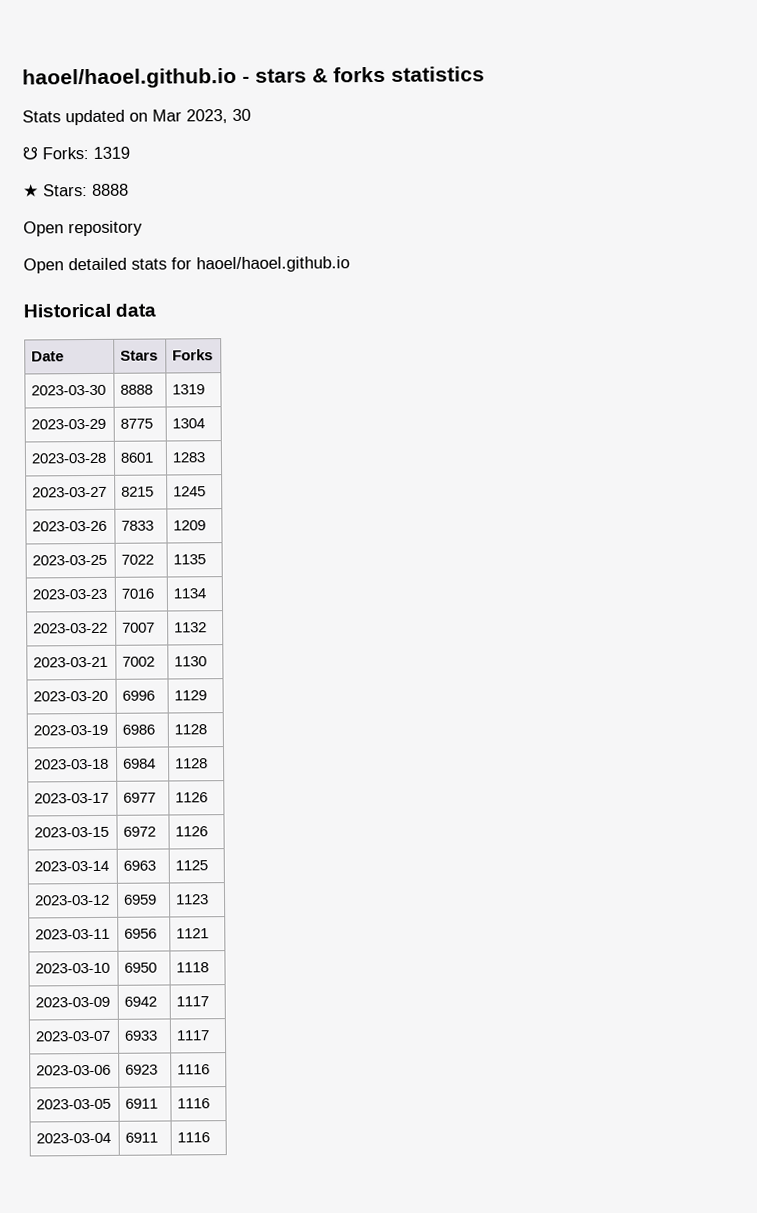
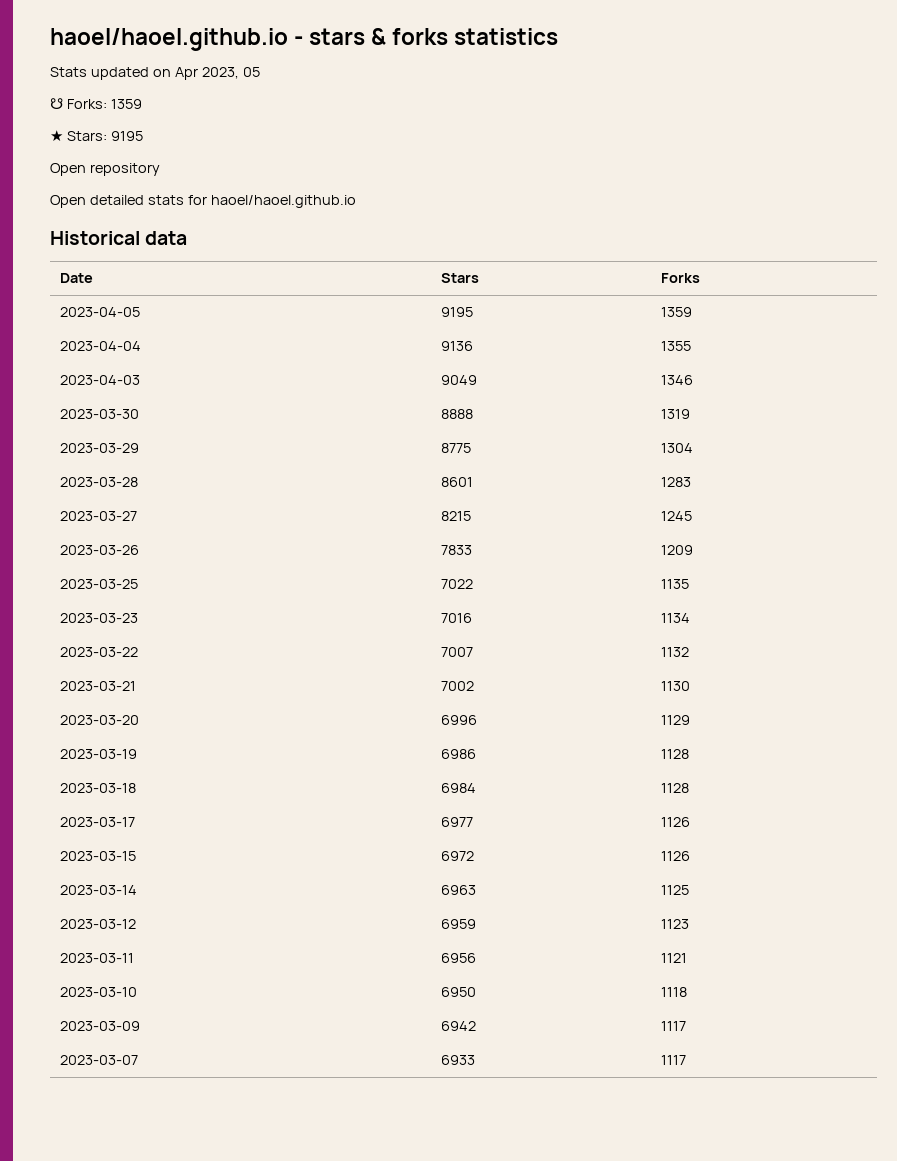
[152,108,251,124] Mar 2023, 30 -> [174,67,260,80] Apr 2023, 05
[93,146,130,159] 1319 -> [110,99,142,109] 1359
[92,183,129,196] 8888 -> [110,131,143,141] 9195
(214, 355) none -> [60,307,141,317] [441,307,474,317] [661,307,693,317] [60,341,142,351] [441,341,474,351] [661,341,692,351] [60,375,141,385] [441,375,478,385] [661,375,694,385] // 2023-04-05 | 9195 | 1359 // 2023-04-04 | 9136 | 1355 // 2023-04-03 | 9049 | 1346
[36,1064,112,1076] [125,1064,159,1075] [177,1064,211,1075] [36,1098,112,1110] [125,1098,159,1109] [177,1098,211,1109] [36,1132,112,1144] [125,1132,159,1143] [177,1132,211,1143] // 2023-03-06 | 6923 | 1116 // 2023-03-05 | 6911 | 1116 // 2023-03-04 | 6911 | 1116 -> (687, 1060) none

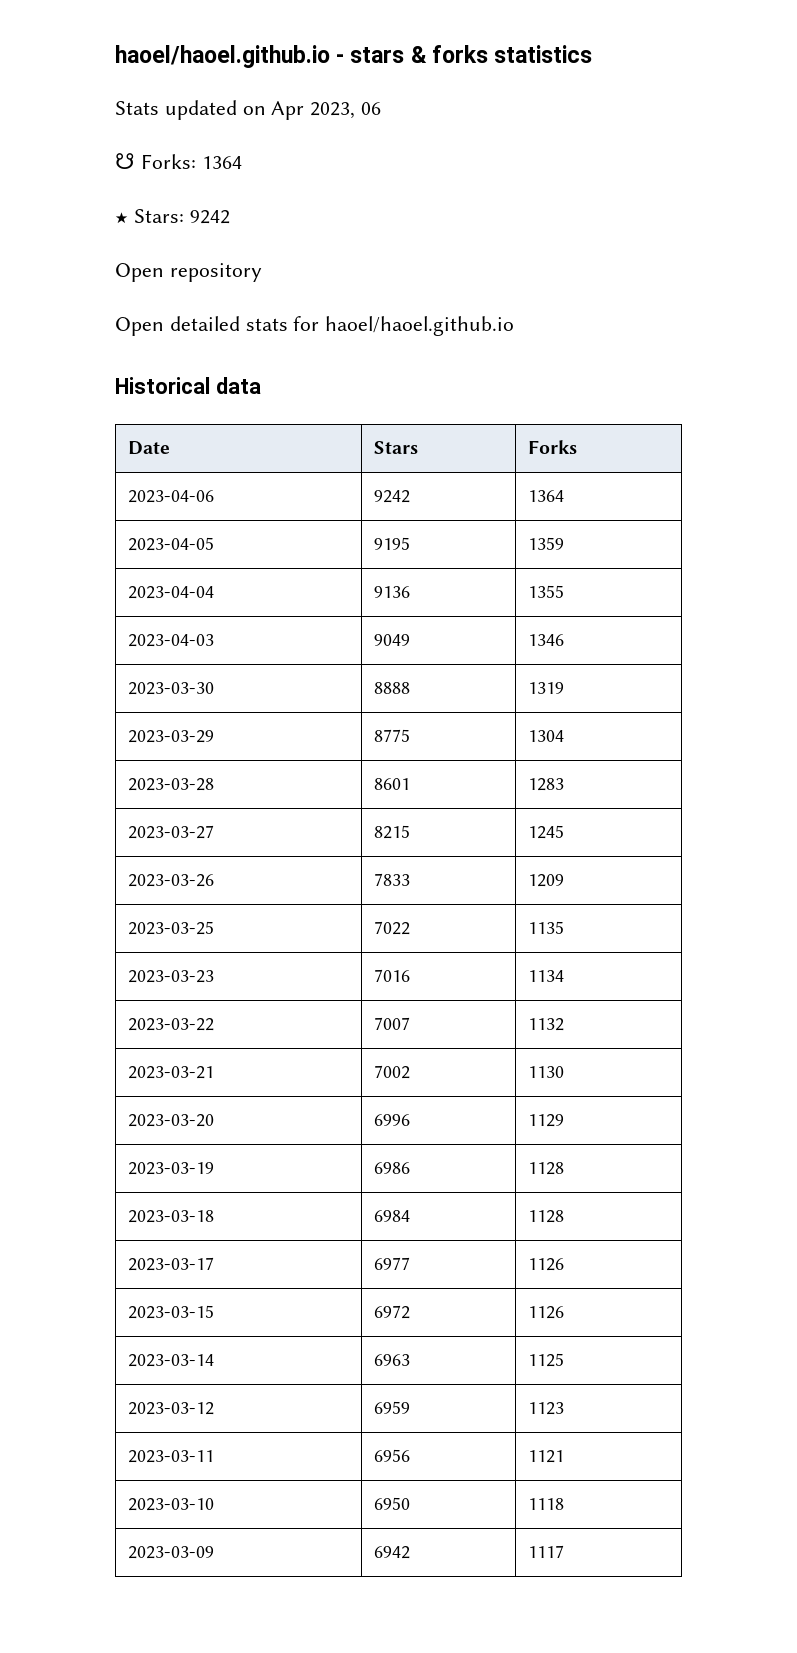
[242,67,260,77] 05 -> [361,102,382,115] 06
[110,99,142,109] 1359 -> [201,156,242,169] 1364
[110,131,143,141] 9195 -> [189,210,230,224] 9242
(701, 278) none -> [127,490,214,503] [373,490,410,503] [527,490,564,502] // 2023-04-06 | 9242 | 1364
[60,1055,139,1065] [441,1055,476,1065] [661,1055,687,1065] // 2023-03-07 | 6933 | 1117 -> (564, 1551) none

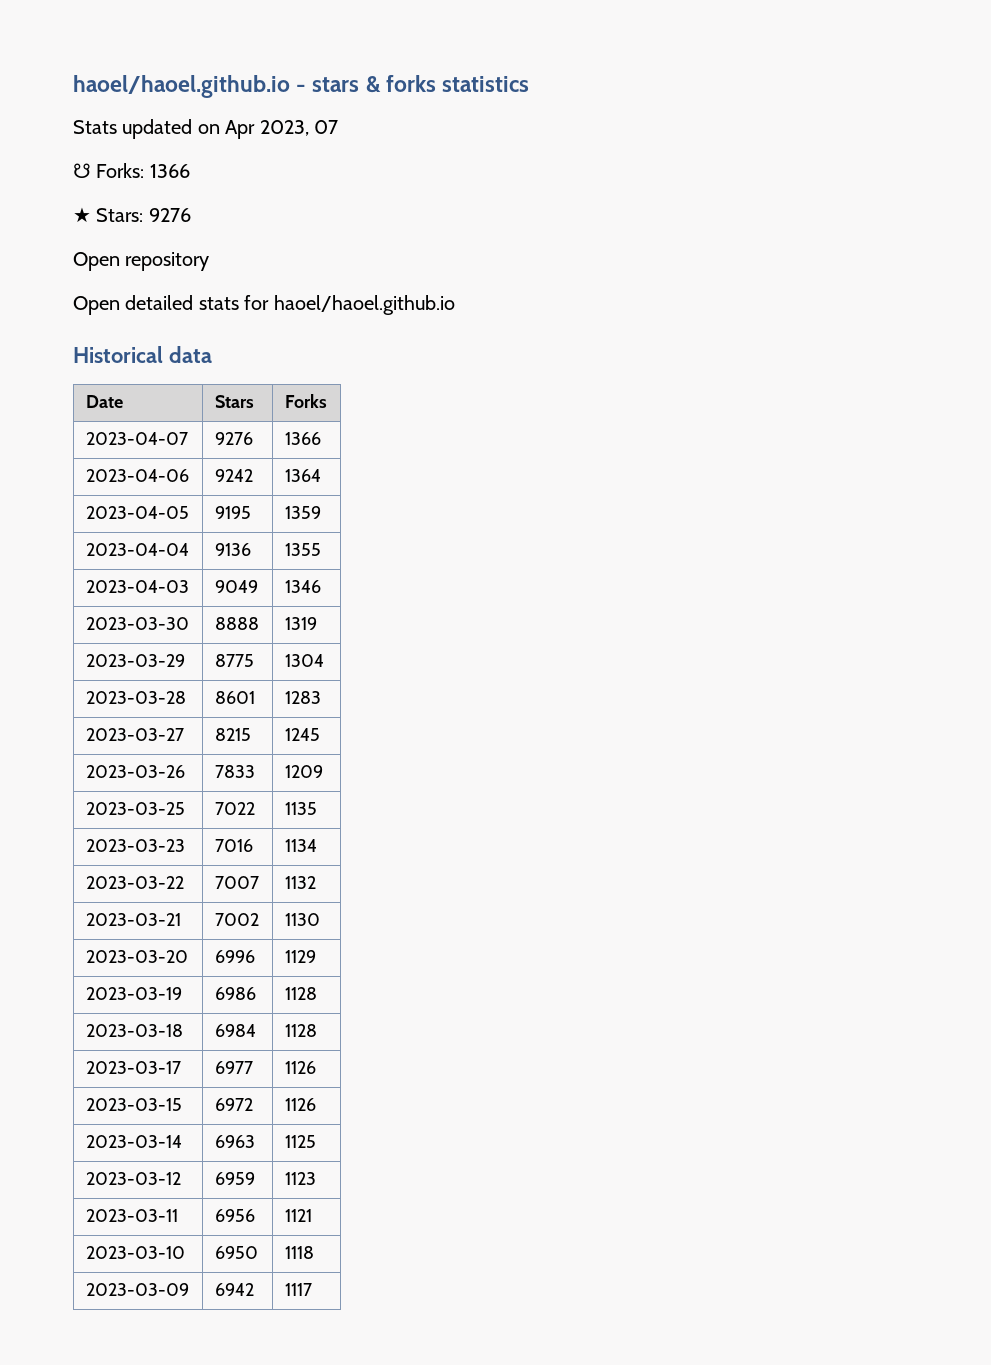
[361,102,382,115] 06 -> [314,120,338,134] 07
[201,156,242,169] 1364 -> [149,164,190,178] 1366
[189,210,230,224] 9242 -> [148,208,191,222] 9276
(577, 447) none -> [85,432,188,445] [214,432,253,445] [284,432,321,445] // 2023-04-07 | 9276 | 1366

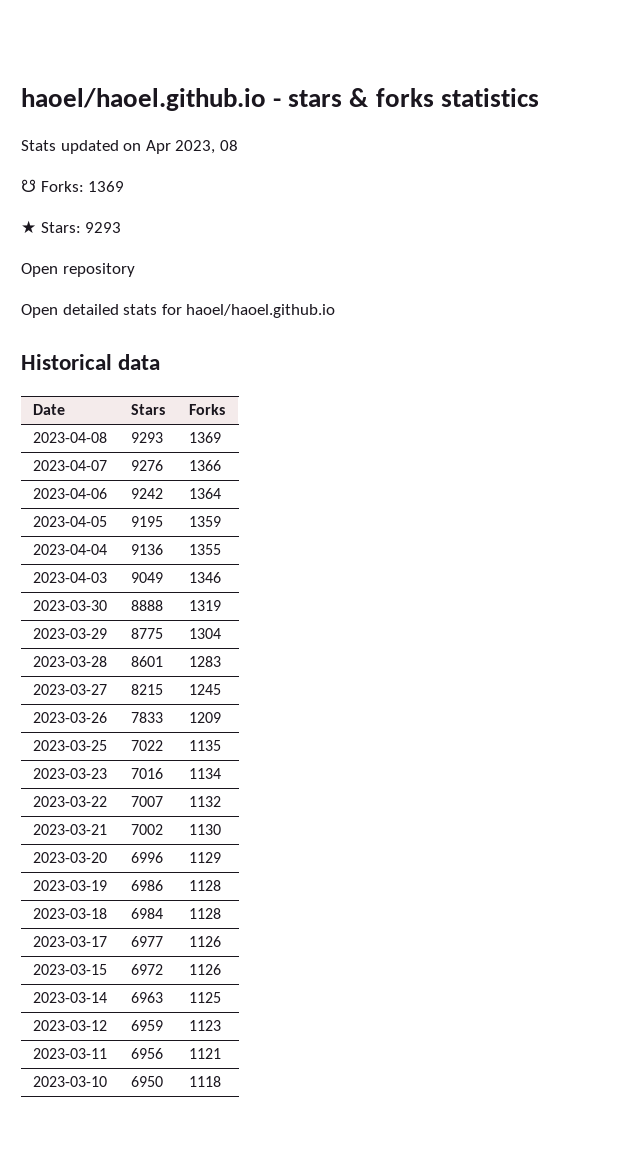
[314,120,338,134] 07 -> [219,140,238,151] 08
[149,164,190,178] 1366 -> [88,181,125,192] 1369
[148,208,191,222] 9276 -> [85,222,122,233] 9293
(327, 401) none -> [32,432,107,443] [130,432,163,443] [188,432,221,443] // 2023-04-08 | 9293 | 1369
[85,1283,189,1296] [214,1283,254,1296] [284,1283,312,1296] // 2023-03-09 | 6942 | 1117 -> (221, 1081) none

